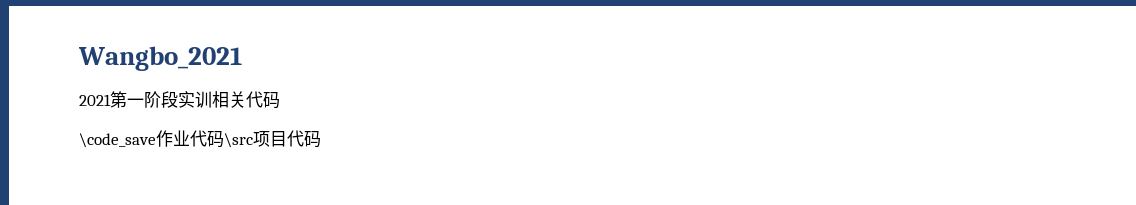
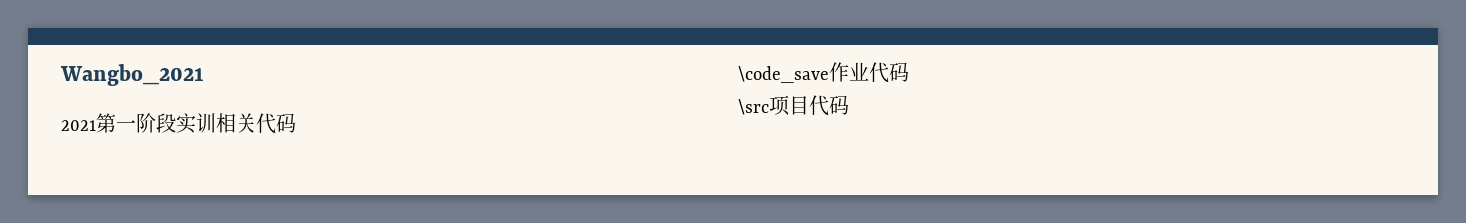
(224, 139) none -> (909, 72) //

